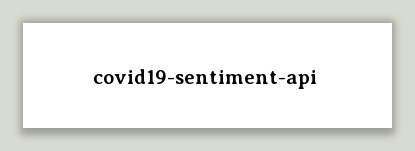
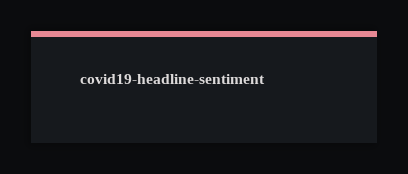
[93,69,317,89] covid19-sentiment-api -> [80,74,265,84] covid19-headline-sentiment

